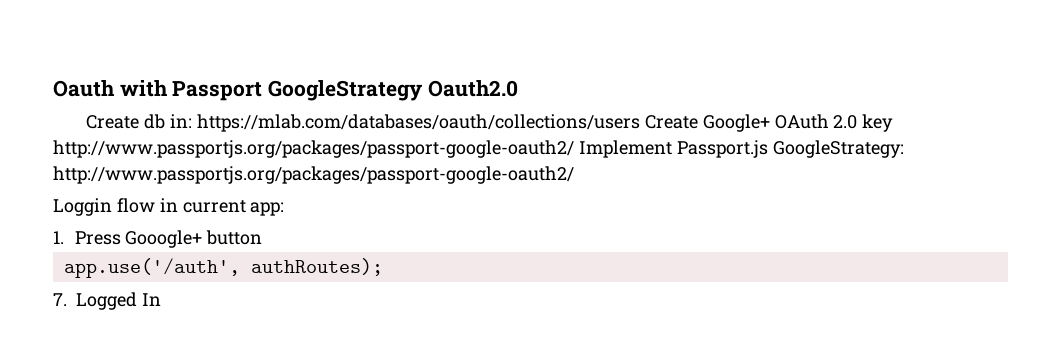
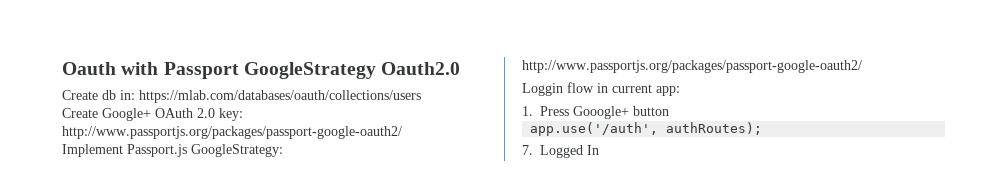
(640, 123) none -> (421, 96) //
[862,114,894,132] [53,140,574,158] key http://www.passportjs.org/packages/passport-google-oauth2/ -> [219,108,243,121] [62,126,402,139] key: http://www.passportjs.org/packages/passport-google-oauth2/ //

